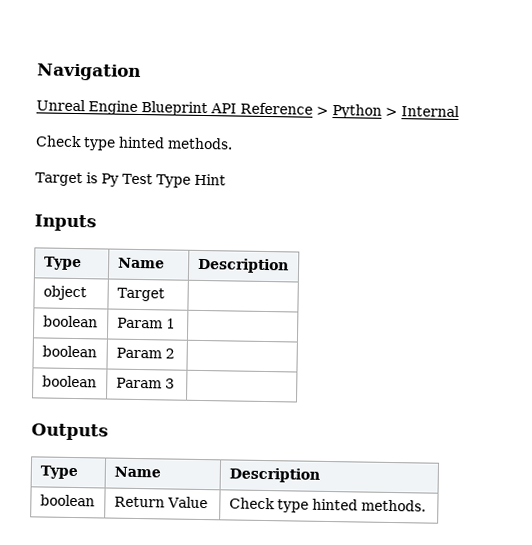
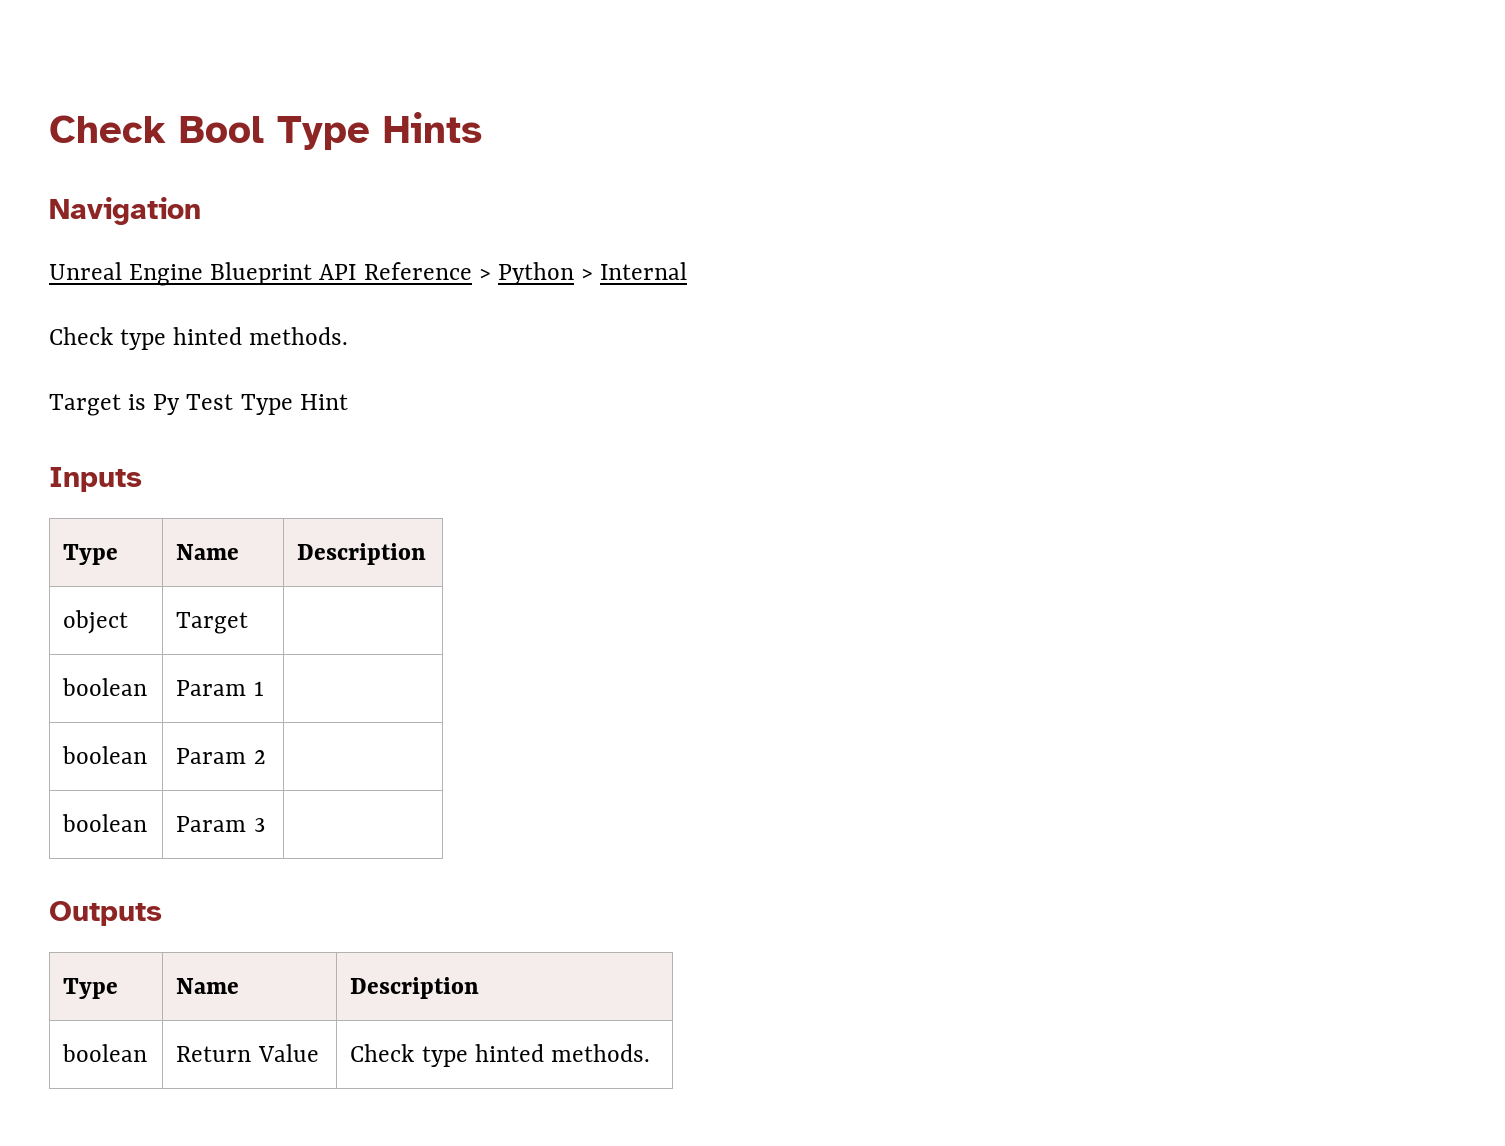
(37, 72) none -> [49,112,482,150] Check Bool Type Hints //

